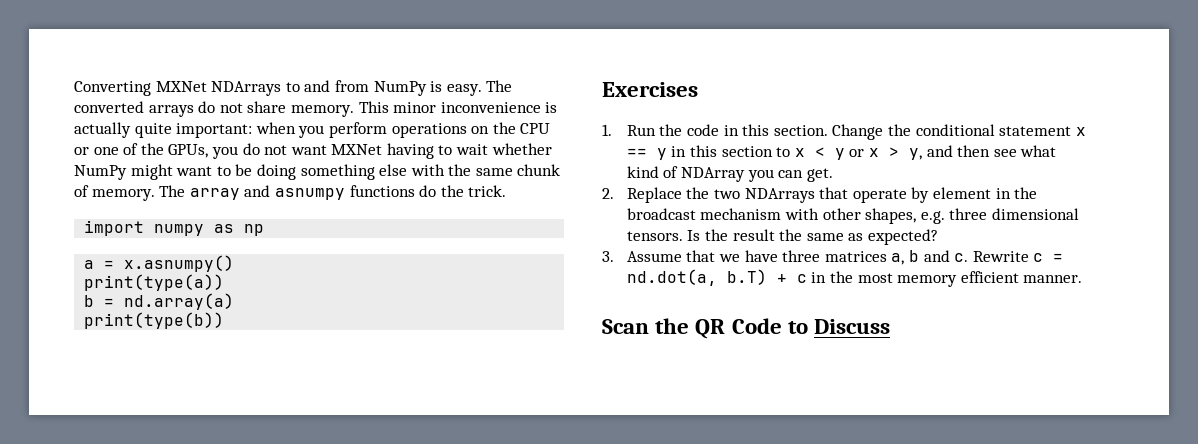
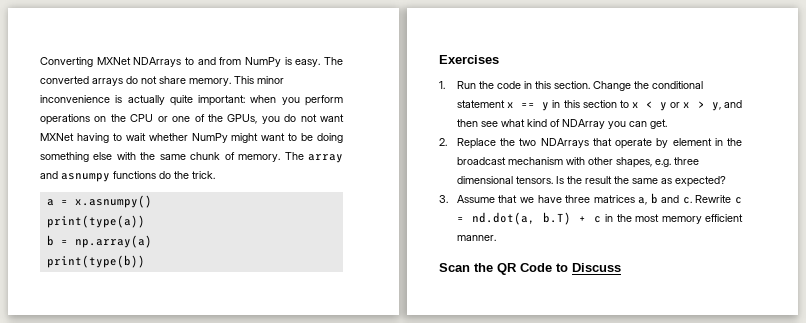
[84,220,265,236] // import numpy as np -> (215, 175) none
[124,293,235,310] nd.array(a) -> [74,235,152,248] np.array(a)

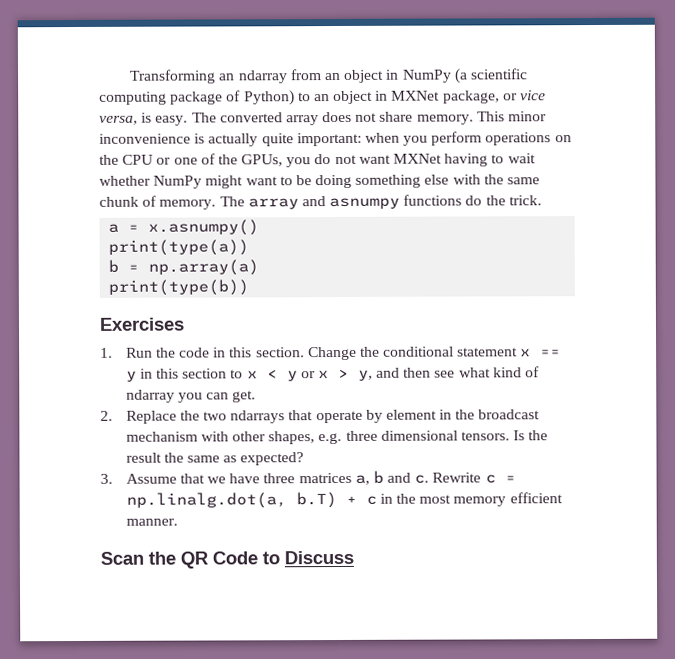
[40,57,281,67] Converting MXNet NDArrays to and from NumPy -> [130,68,528,84] [99,90,547,106] [99,115,138,125] Transforming an ndarray from an object in NumPy (a scientific computing package of Python) to an object in MXNet package, or vice versa,
[92,76,138,86] arrays do -> [285,111,353,126] array does
[561,119,605,129] NDArray -> [125,389,175,403] ndarray
[540,138,589,148] NDArrays -> [230,410,286,424] ndarrays
[471,212,535,225] nd.dot(a, -> [125,492,287,509] np.linalg.dot(a,

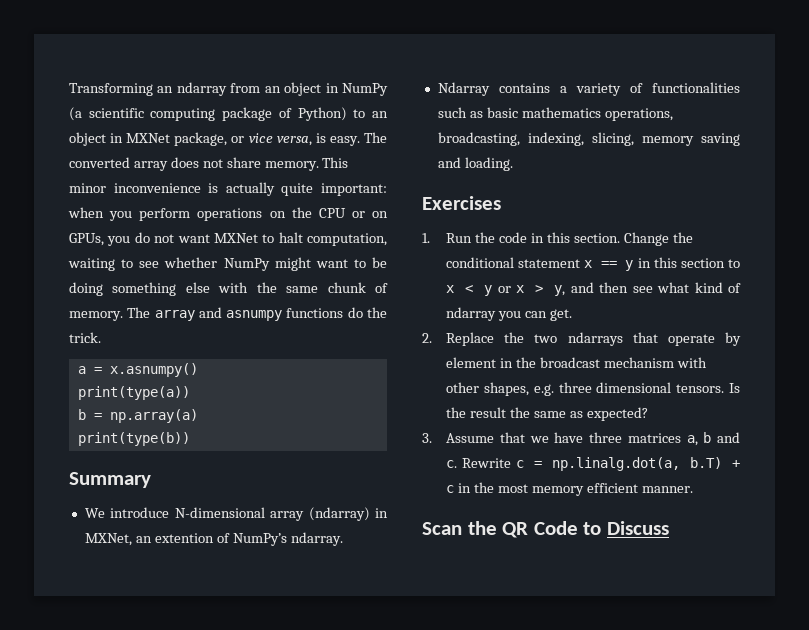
[173,153,238,165] one of the -> [372,211,388,218] on
[444,153,536,167] having to wait -> [262,232,387,246] [68,258,160,271] to halt computation, waiting to see
(250, 287) none -> [69,472,151,488] [84,507,389,521] [84,532,343,546] [437,82,740,96] [437,107,673,121] [437,132,740,146] [437,157,513,171] // Summary // We introduce N-dimensional array (ndarray) in MXNet, an extention of NumPy’s ndarray. // Ndarray contains a variety of functionalities such as basic mathematics operations, broadcasting, indexing, slicing, memory saving and loading.

